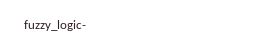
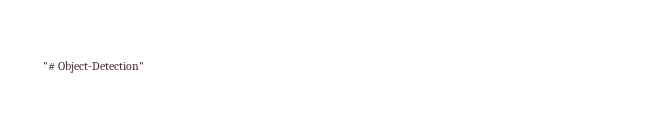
[24,20,86,31] fuzzy_logic- -> [43,61,145,73] "# Object-Detection"

